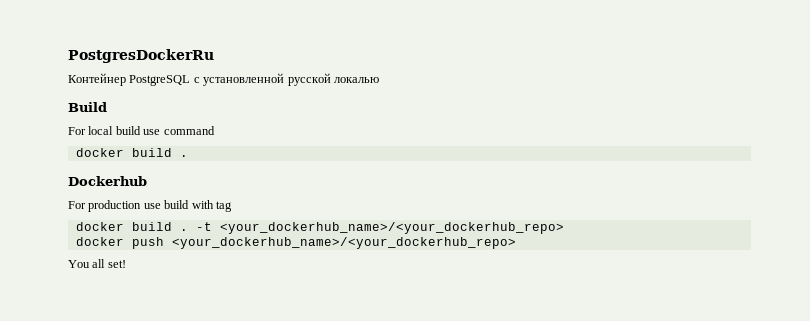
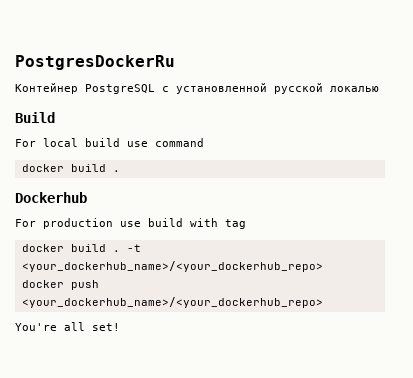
[68,260,90,268] You -> [15,323,57,331] You're

